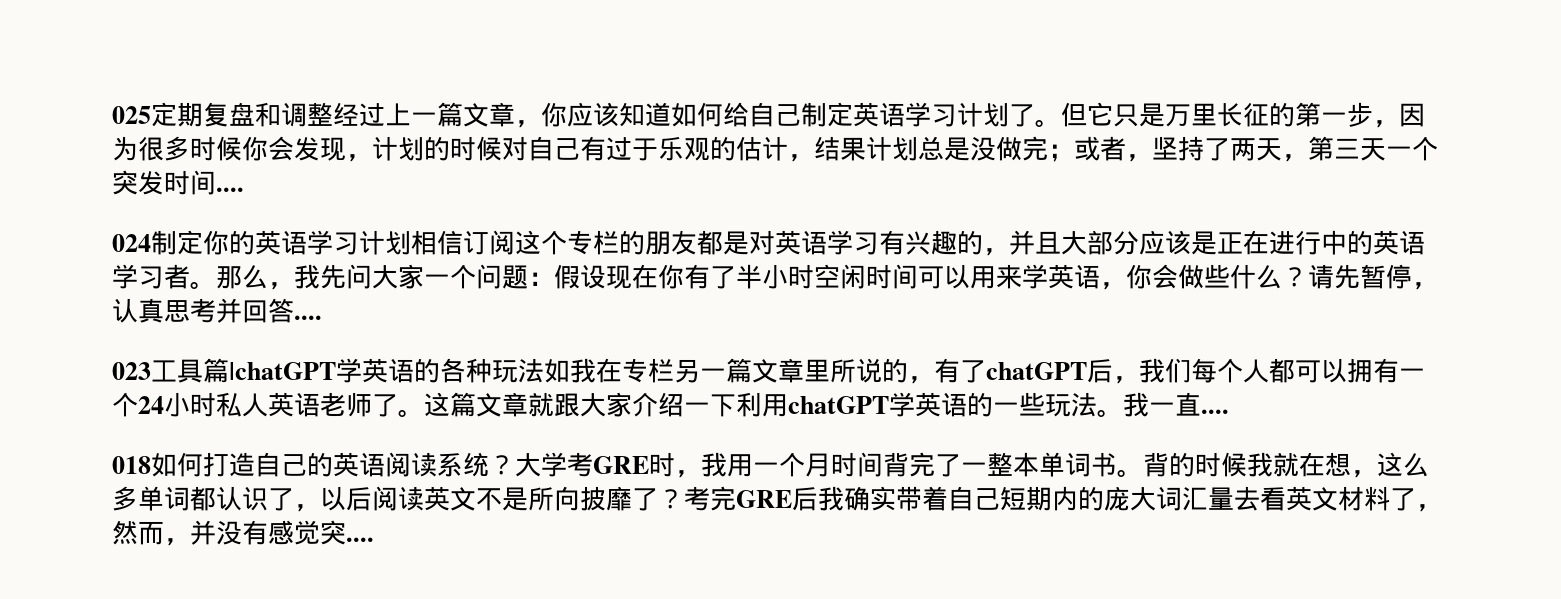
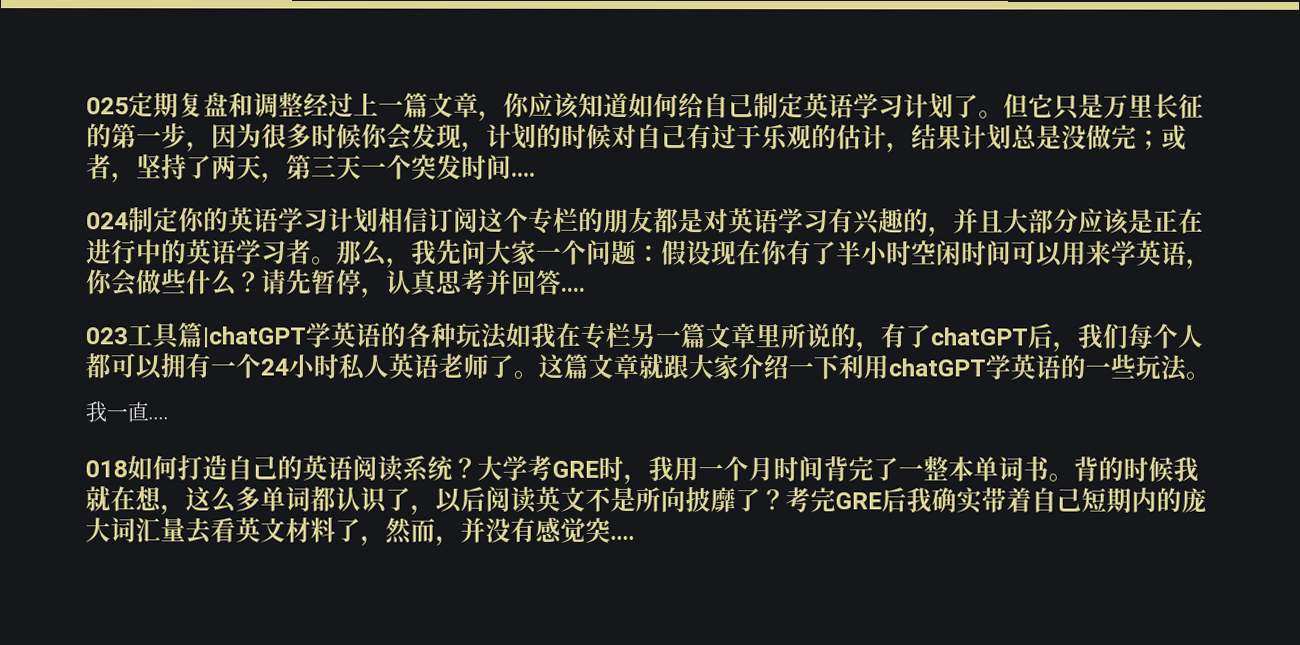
(1123, 413) none -> (1211, 375) //

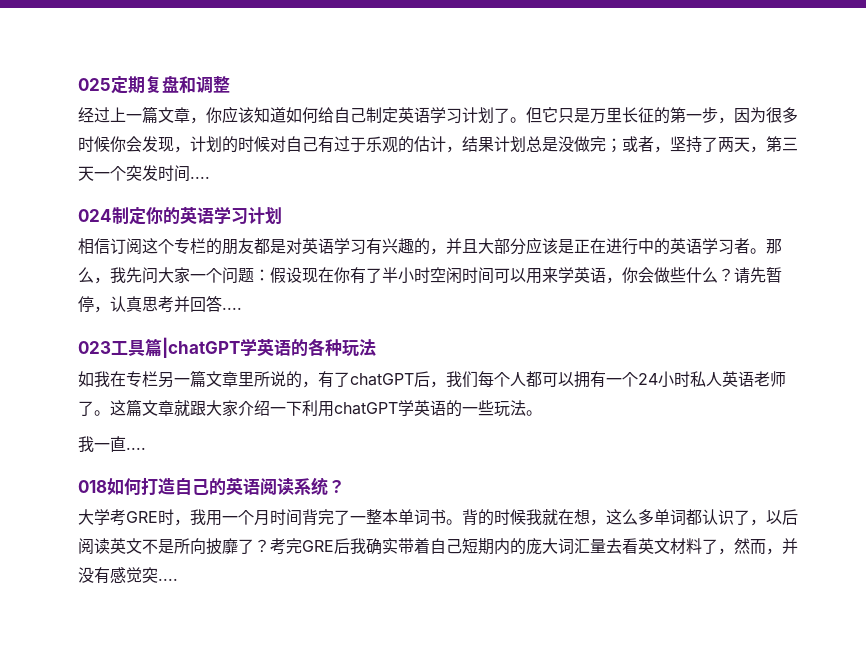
(304, 104) none -> (230, 84) //
(379, 220) none -> (282, 215) //
(508, 336) none -> (376, 347) //
(478, 468) none -> (345, 486) //

